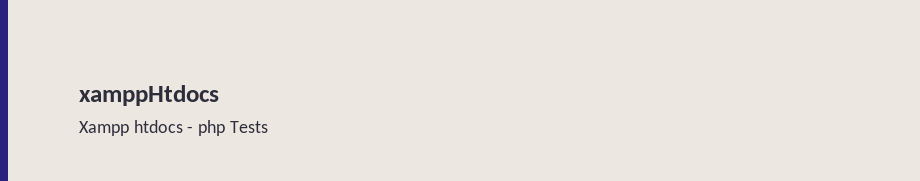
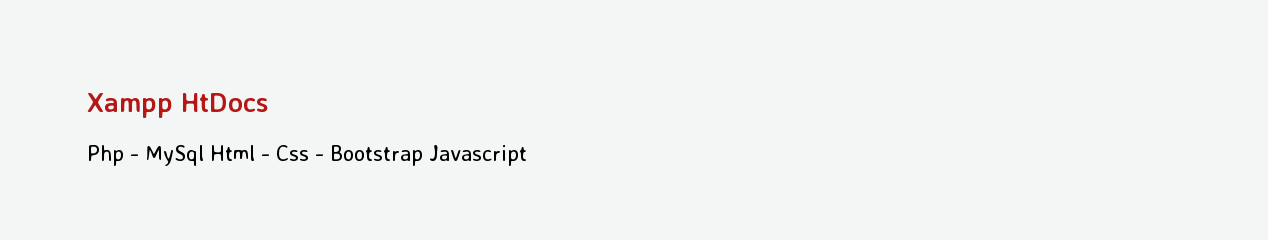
[79,85,219,106] [79,120,268,136] xamppHtdocs // Xampp htdocs - php Tests -> [87,93,268,118] [87,145,527,166] Xampp HtDocs // Php - MySql Html - Css - Bootstrap Javascript

